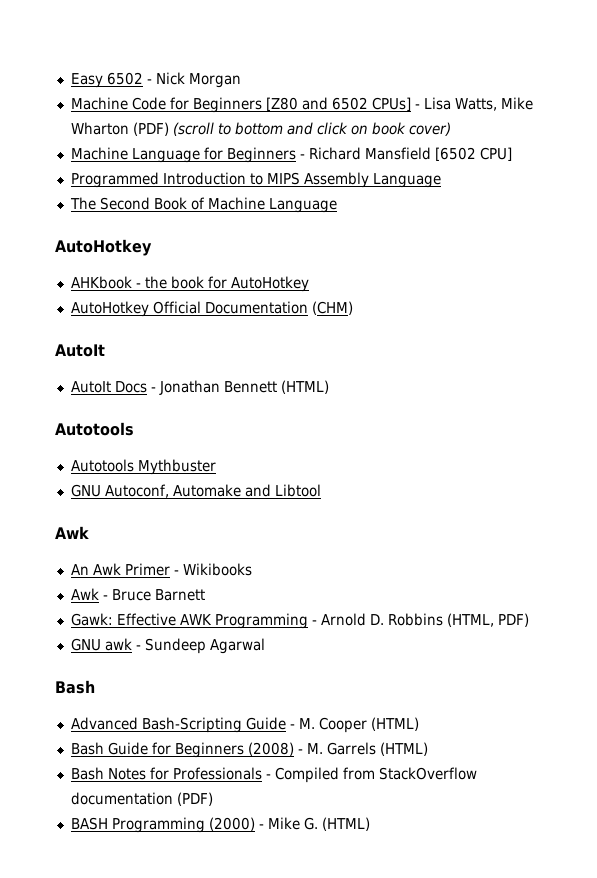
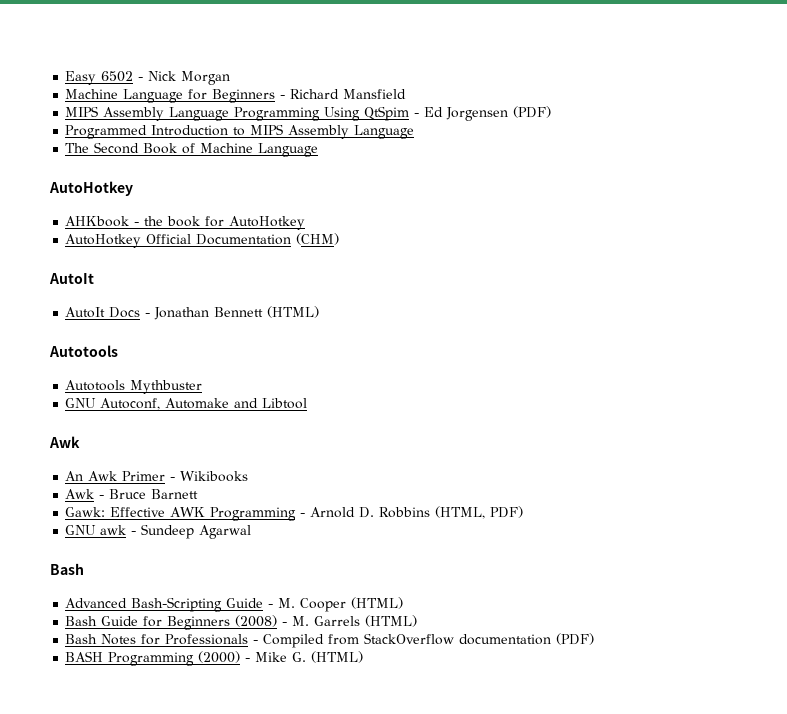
[70,97,533,113] [70,122,451,136] // Machine Code for Beginners [Z80 and 6502 CPUs] - Lisa Watts, Mike Wharton (PDF) (scroll to bottom and click on book cover) -> (231, 78) none
[434,147,512,161] [6502 CPU] -> [65,106,552,121] // MIPS Assembly Language Programming Using QtSpim - Ed Jorgensen (PDF)

